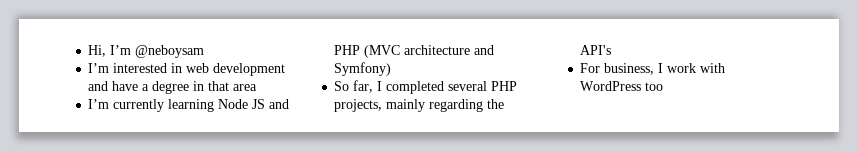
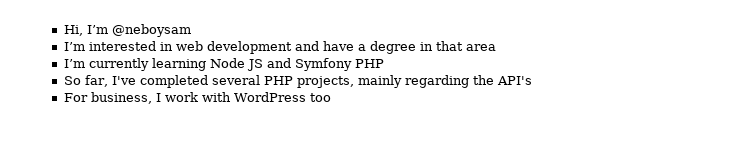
[334,45,495,58] [334,62,392,76] PHP (MVC architecture and Symfony) -> [294,58,384,71] Symfony PHP
[377,81,383,91] I -> [111,76,136,85] I've

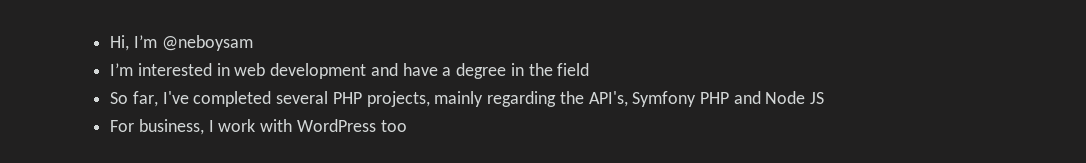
[435,41,496,51] [63,58,384,71] that area // I’m currently learning Node JS and Symfony PHP -> [528,63,590,76] the field
[496,76,532,85] API's -> [588,91,825,107] API's, Symfony PHP and Node JS

